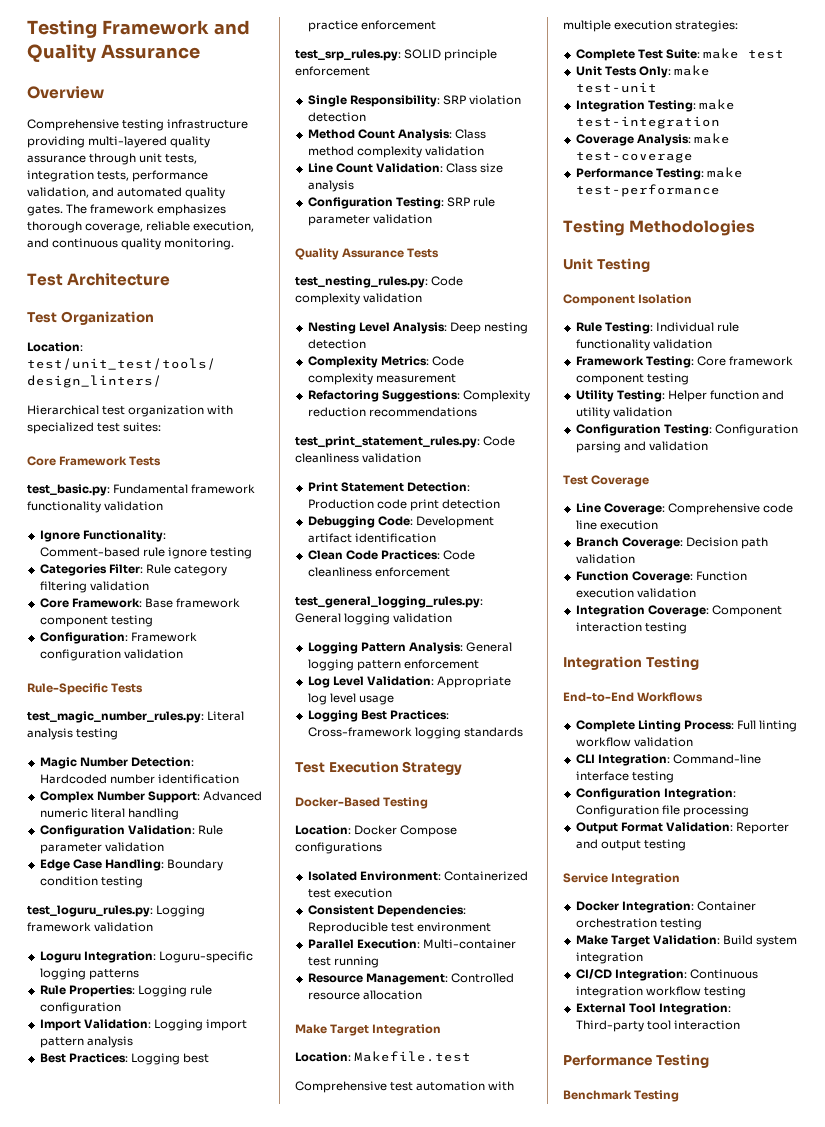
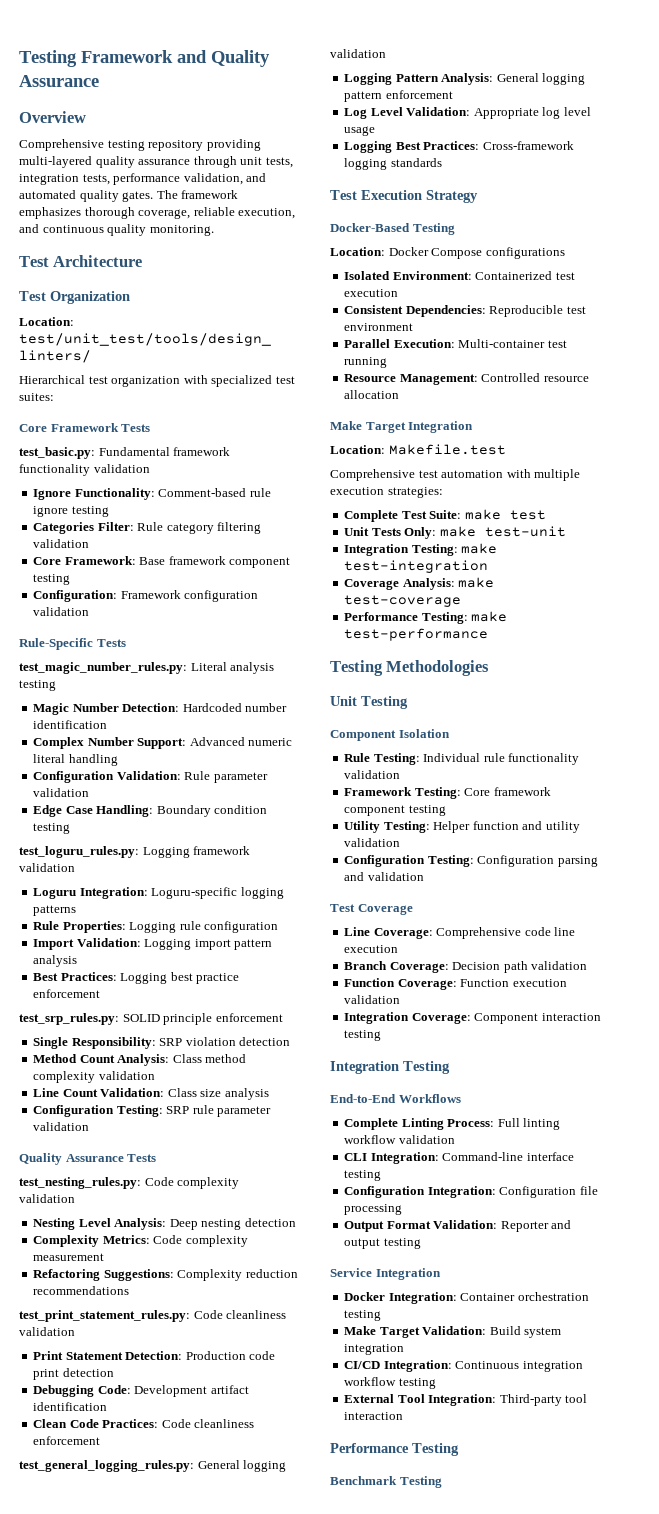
[167,119,249,129] infrastructure -> [148,140,204,151] repository

